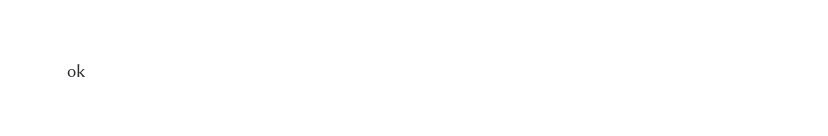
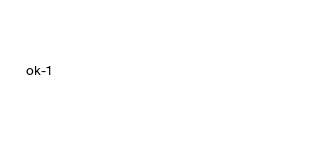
[67,64,86,77] ok -> [26,66,52,75] ok-1

